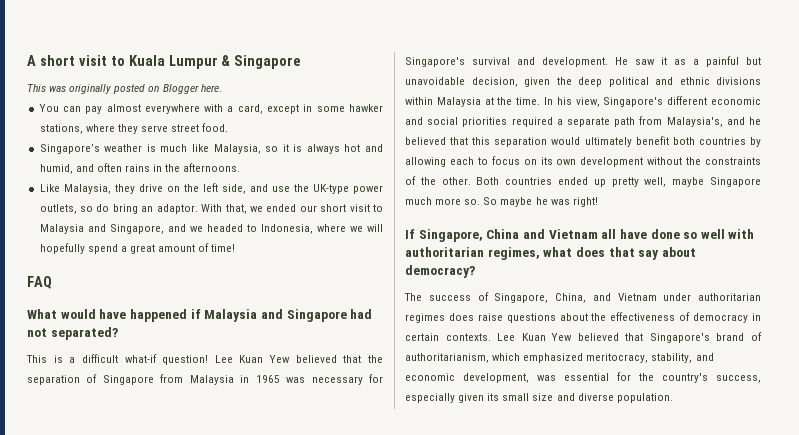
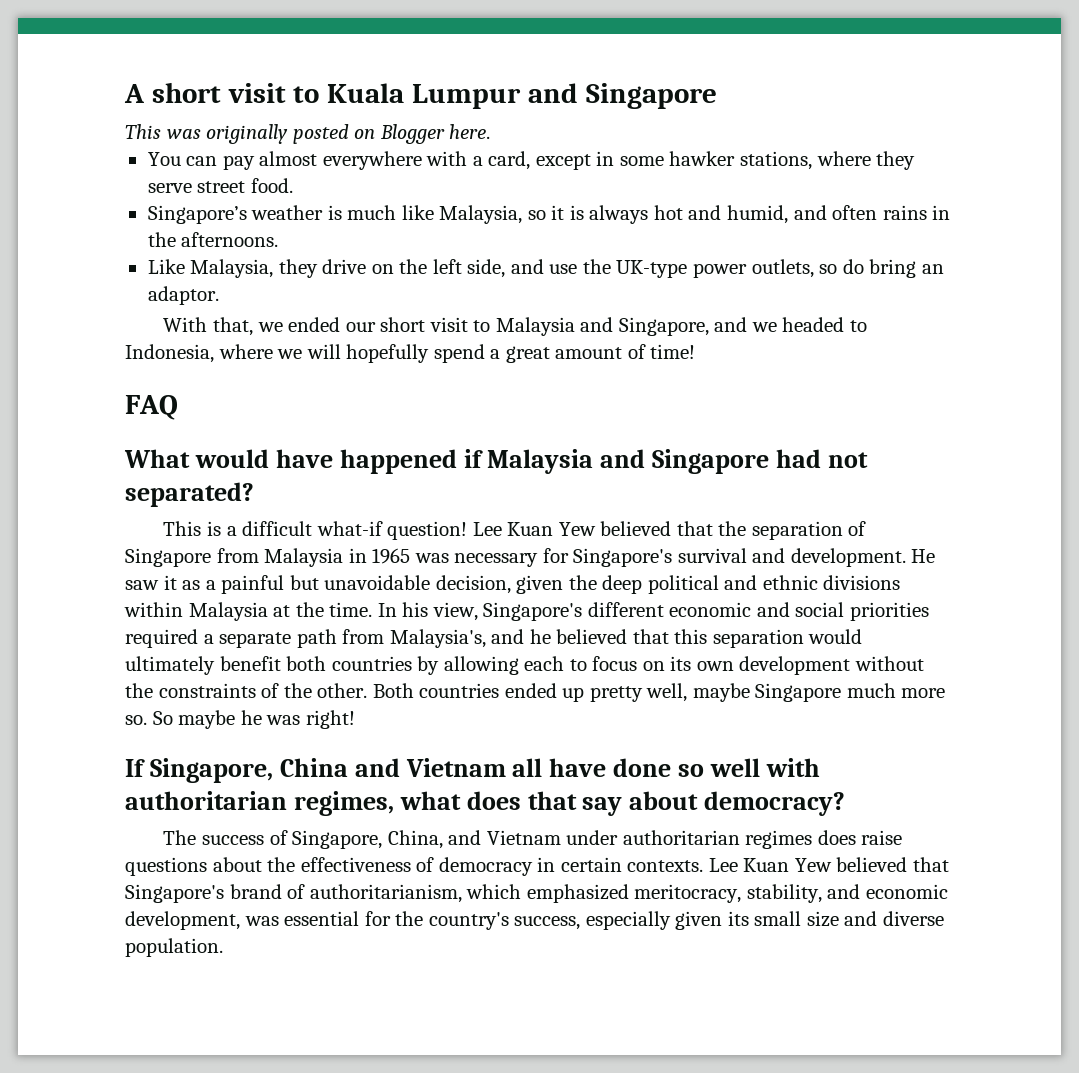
[221,55,231,66] & -> [527,83,578,103] and
(198, 209) none -> (219, 295) //

